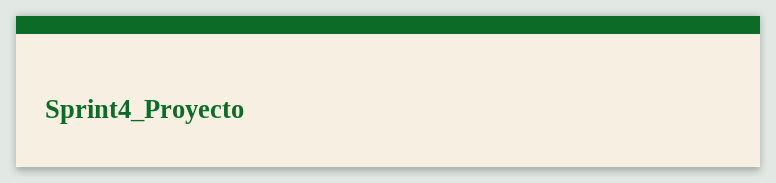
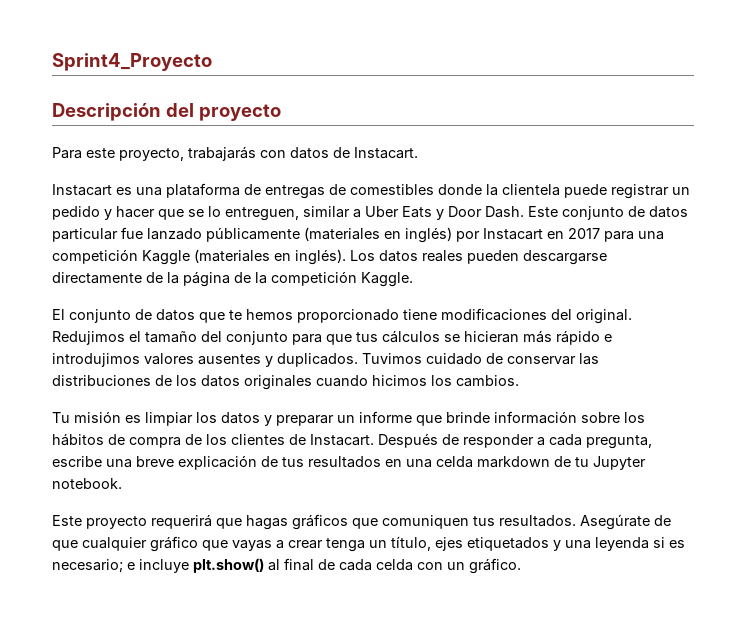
(244, 111) none -> [52,103,281,121] [52,146,418,161] [52,183,690,199] [52,206,688,221] [52,227,664,243] [52,249,607,265] [52,271,413,287] [52,308,632,324] [52,330,612,345] [52,353,599,367] [52,375,519,390] [52,411,645,426] [52,433,652,449] [52,455,646,470] [52,478,122,489] [52,514,671,530] [52,536,685,552] [52,558,521,574] // Descripción del proyecto // Para este proyecto, trabajarás con datos de Instacart. // Instacart es una plataforma de entregas de comestibles donde la clientela puede registrar un pedido y hacer que se lo entreguen, similar a Uber Eats y Door Dash. Este conjunto de datos particular fue lanzado públicamente (materiales en inglés) por Instacart en 2017 para una competición Kaggle (materiales en inglés). Los datos reales pueden descargarse directamente de la página de la competición Kaggle. // El conjunto de datos que te hemos proporcionado tiene modificaciones del original. Redujimos el tamaño del conjunto para que tus cálculos se hicieran más rápido e introdujimos valores ausentes y duplicados. Tuvimos cuidado de conservar las distribuciones de los datos originales cuando hicimos los cambios. // Tu misión es limpiar los datos y preparar un informe que brinde información sobre los hábitos de compra de los clientes de Instacart. Después de responder a cada pregunta, escribe una breve explicación de tus resultados en una celda markdown de tu Jupyter notebook. // Este proyecto requerirá que hagas gráficos que comuniquen tus resultados. Asegúrate de que cualquier gráfico que vayas a crear tenga un título, ejes etiquetados y una leyenda si es necesario; e incluye plt.show() al final de cada celda con un gráfico.

